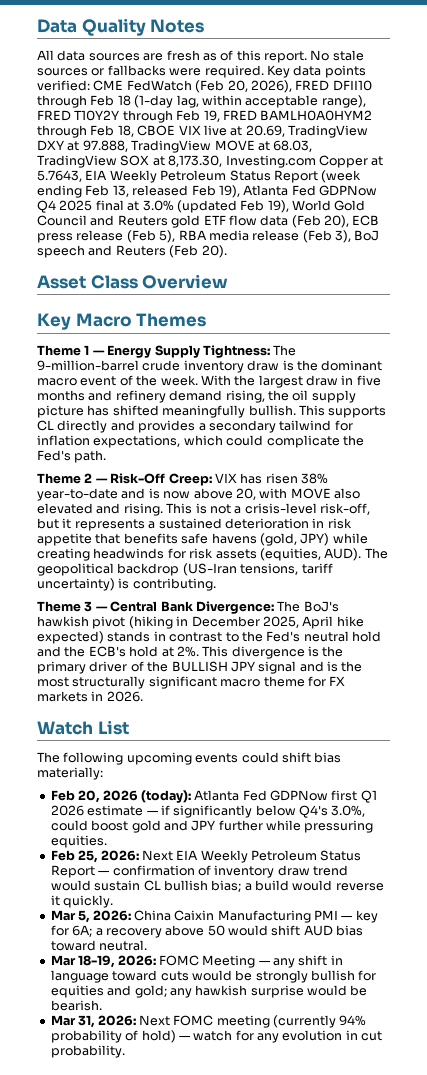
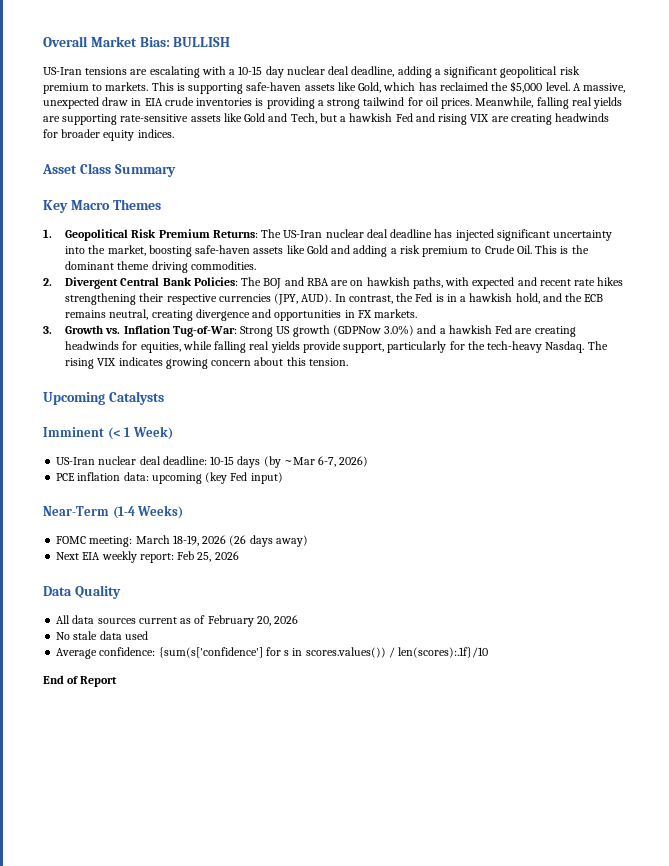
[37,18,205,36] [37,50,364,63] [37,65,366,78] [37,80,372,93] [37,95,366,108] [37,110,373,123] [37,125,368,138] [37,140,313,153] [37,155,384,168] [37,170,362,183] [37,185,377,198] [37,200,366,213] [37,215,380,228] [37,230,380,243] [37,245,227,258] Data Quality Notes // All data sources are fresh as of this report. No stale sources or fallbacks were required. Key data points verified: CME FedWatch (Feb 20, 2026), FRED DFII10 through Feb 18 (1-day lag, within acceptable range), FRED T10Y2Y through Feb 19, FRED BAMLH0A0HYM2 through Feb 18, CBOE VIX live at 20.69, TradingView DXY at 97.888, TradingView MOVE at 68.03, TradingView SOX at 8,173.30, Investing.com Copper at 5.7643, EIA Weekly Petroleum Status Report (week ending Feb 13, released Feb 19), Atlanta Fed GDPNow Q4 2025 final at 3.0% (updated Feb 19), World Gold Council and Reuters gold ETF flow data (Feb 20), ECB press release (Feb 5), RBA media release (Feb 3), BoJ speech and Reuters (Feb 20). -> [43,36,231,47] [43,66,580,78] [43,81,626,94] [43,97,623,109] [43,113,610,125] [43,129,174,141] Overall Market Bias: BULLISH // US-Iran tensions are escalating with a 10-15 day nuclear deal deadline, adding a significant geopolitical risk premium to markets. This is supporting safe-haven assets like Gold, which has reclaimed the $5,000 level. A massive, unexpected draw in EIA crude inventories is providing a strong tailwind for oil prices. Meanwhile, falling real yields are supporting rate-sensitive assets like Gold and Tech, but a hawkish Fed and rising VIX are creating headwinds for broader equity indices.
[142,274,229,289] Overview -> [114,164,176,177] Summary
[37,345,297,358] [37,360,383,373] [37,375,381,388] [37,390,356,403] [37,405,387,418] [37,420,353,433] [37,435,364,448] [37,450,107,463] [37,473,328,486] [37,488,360,501] [37,503,370,516] [37,518,352,531] [37,533,368,546] [37,548,388,561] [37,563,333,576] [37,578,216,591] [37,601,339,614] [37,616,364,629] [37,631,381,644] [37,646,344,659] [37,661,363,674] [37,676,346,689] [37,691,143,702] [37,720,129,735] [37,752,342,765] [37,767,103,780] [50,790,377,803] [50,805,366,818] [50,820,374,833] [50,835,107,848] [50,850,362,863] [50,865,348,878] [50,880,384,892] [50,895,114,908] [50,910,378,923] [50,925,364,938] [50,940,148,951] [50,955,343,968] [50,970,377,983] [50,985,368,998] [50,1000,102,1011] [50,1015,367,1028] [50,1030,383,1043] [50,1045,125,1058] Theme 1 — Energy Supply Tightness: The 9-million-barrel crude inventory draw is the dominant macro event of the week. With the largest draw in five months and refinery demand rising, the oil supply picture has shifted meaningfully bullish. This supports CL directly and provides a secondary tailwind for inflation expectations, which could complicate the Fed's path. // Theme 2 — Risk-Off Creep: VIX has risen 38% year-to-date and is now above 20, with MOVE also elevated and rising. This is not a crisis-level risk-off, but it represents a sustained deterioration in risk appetite that benefits safe havens (gold, JPY) while creating headwinds for risk assets (equities, AUD). The geopolitical backdrop (US-Iran tensions, tariff uncertainty) is contributing. // Theme 3 — Central Bank Divergence: The BoJ's hawkish pivot (hiking in December 2025, April hike expected) stands in contrast to the Fed's neutral hold and the ECB's hold at 2%. This divergence is the primary driver of the BULLISH JPY signal and is the most structurally significant macro theme for FX markets in 2026. // Watch List // The following upcoming events could shift bias materially: // Feb 20, 2026 (today): Atlanta Fed GDPNow first Q1 2026 estimate — if significantly below Q4's 3.0%, could boost gold and JPY further while pressuring equities. // Feb 25, 2026: Next EIA Weekly Petroleum Status Report — confirmation of inventory draw trend would sustain CL bullish bias; a build would reverse it quickly. // Mar 5, 2026: China Caixin Manufacturing PMI — key for 6A; a recovery above 50 would shift AUD bias toward neutral. // Mar 18-19, 2026: FOMC Meeting — any shift in language toward cuts would be strongly bullish for equities and gold; any hawkish surprise would be bearish. // Mar 31, 2026: Next FOMC meeting (currently 94% probability of hold) — watch for any evolution in cut probability. -> [43,229,613,241] [65,245,589,257] [65,261,256,273] [43,277,624,289] [65,293,604,305] [65,309,418,321] [43,325,576,337] [65,341,608,353] [65,357,348,369] [43,391,164,405] [43,426,173,440] [56,456,369,468] [56,472,283,484] [43,505,184,519] [56,535,308,547] [56,551,239,563] [43,585,121,599] [56,615,299,627] [56,631,148,640] [56,647,489,659] [43,675,118,687] 1. Geopolitical Risk Premium Returns: The US-Iran nuclear deal deadline has injected significant uncertainty into the market, boosting safe-haven assets like Gold and adding a risk premium to Crude Oil. This is the dominant theme driving commodities. // 2. Divergent Central Bank Policies: The BOJ and RBA are on hawkish paths, with expected and recent rate hikes strengthening their respective currencies (JPY, AUD). In contrast, the Fed is in a hawkish hold, and the ECB remains neutral, creating divergence and opportunities in FX markets. // 3. Growth vs. Inflation Tug-of-War: Strong US growth (GDPNow 3.0%) and a hawkish Fed are creating headwinds for equities, while falling real yields provide support, particularly for the tech-heavy Nasdaq. The rising VIX indicates growing concern about this tension. // Upcoming Catalysts // Imminent (< 1 Week) // US-Iran nuclear deal deadline: 10-15 days (by ~Mar 6-7, 2026) // PCE inflation data: upcoming (key Fed input) // Near-Term (1-4 Weeks) // FOMC meeting: March 18-19, 2026 (26 days away) // Next EIA weekly report: Feb 25, 2026 // Data Quality // All data sources current as of February 20, 2026 // No stale data used // Average confidence: {sum(s['confidence'] for s in scores.values()) / len(scores):.1f}/10 // End of Report

